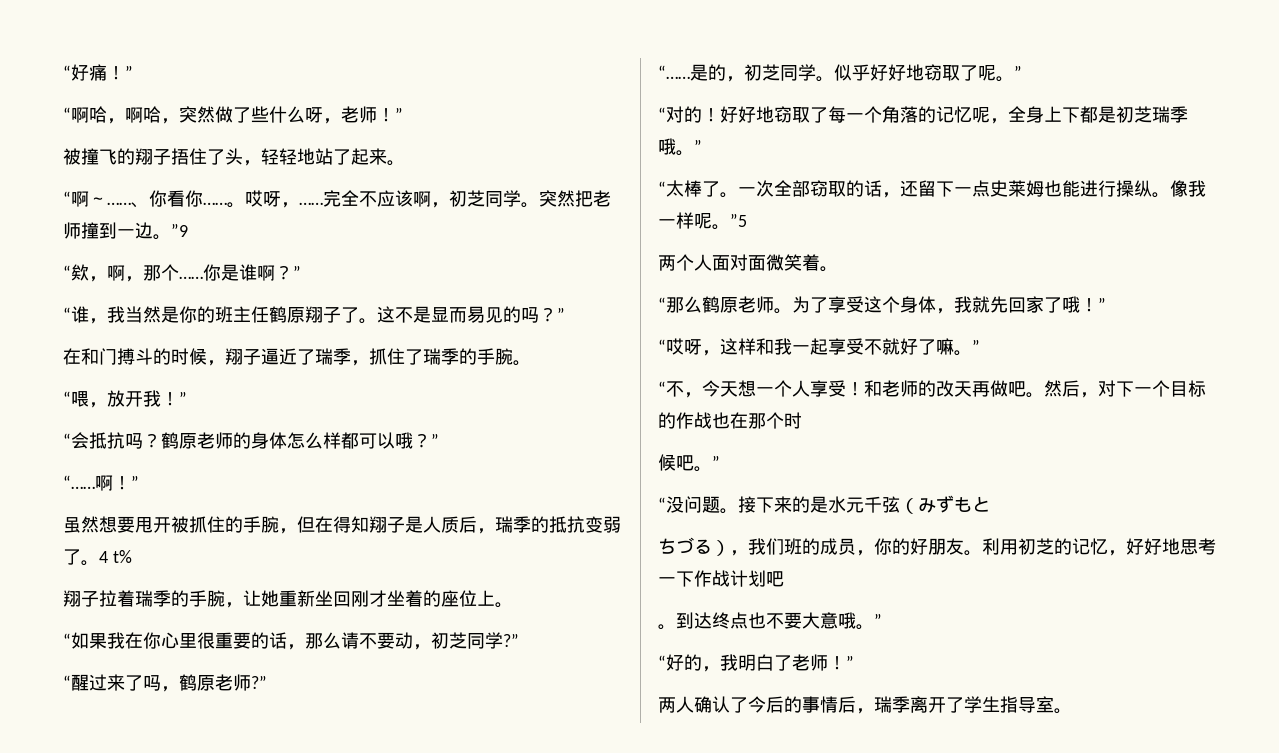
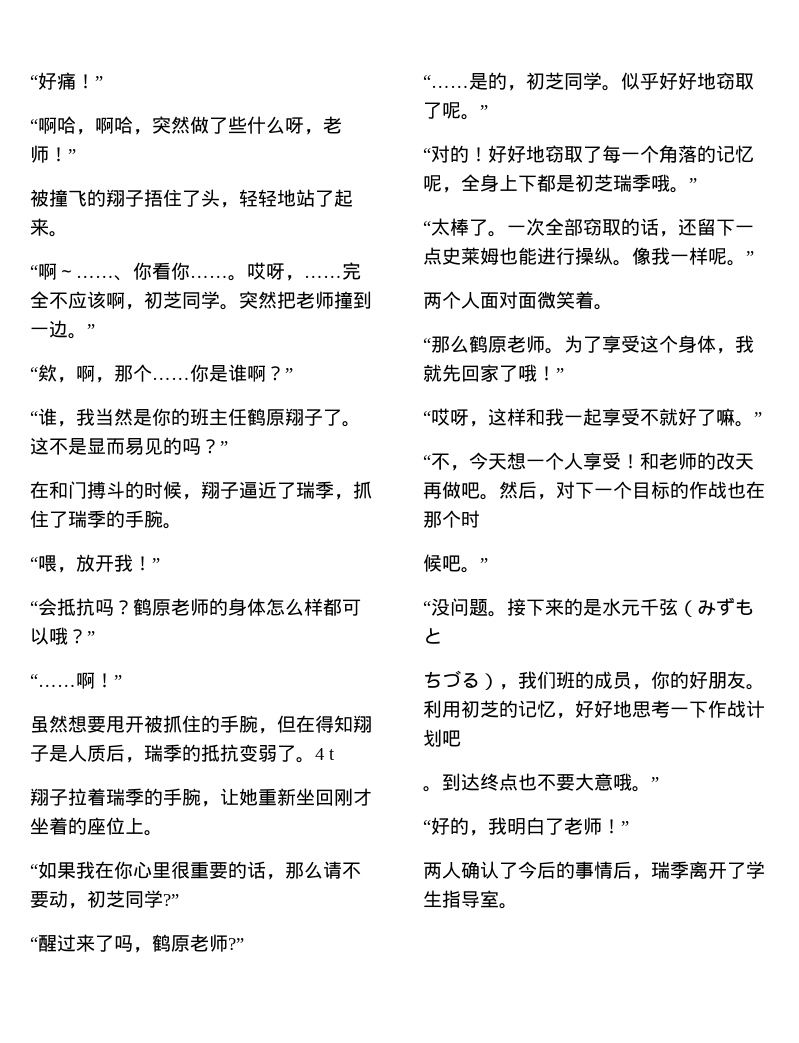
[171,223,188,237] ”9 -> [87,324,95,336] ”
[112,550,132,563] t% -> [329,749,335,760] t
[730,213,747,227] ”5 -> [746,251,754,263] ”

